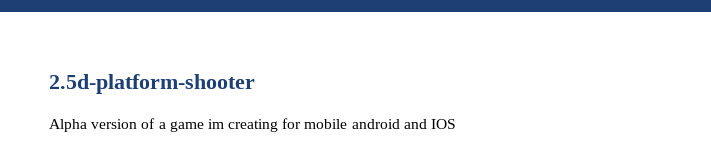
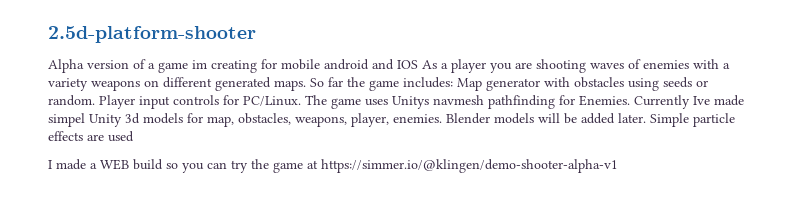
(457, 124) none -> [422,59,730,73] [48,77,708,91] [48,95,744,109] [48,113,735,127] [48,131,134,142] [48,159,618,173] As a player you are shooting waves of enemies with a variety weapons on different generated maps. So far the game includes: Map generator with obstacles using seeds or random. Player input controls for PC/Linux. The game uses Unitys navmesh pathfinding for Enemies. Currently Ive made simpel Unity 3d models for map, obstacles, weapons, player, enemies. Blender models will be added later. Simple particle effects are used // I made a WEB build so you can try the game at https://simmer.io/@klingen/demo-shooter-alpha-v1

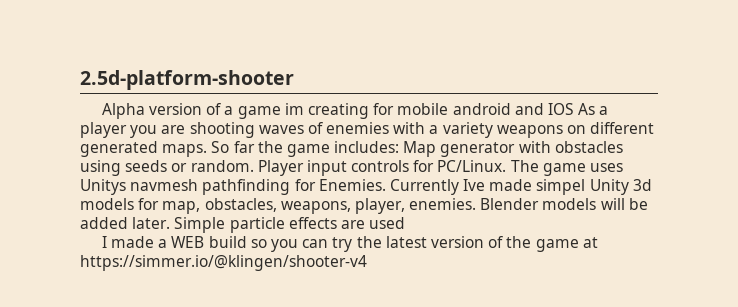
(269, 164) none -> [385,236,532,248] latest version of the
[321,159,618,173] https://simmer.io/@klingen/demo-shooter-alpha-v1 -> [80,255,367,271] https://simmer.io/@klingen/shooter-v4

